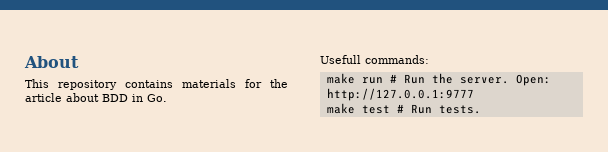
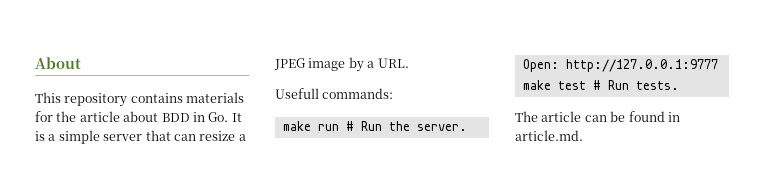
(167, 98) none -> [231,113,242,122] [35,130,246,144] [274,57,409,72] It is a simple server that can resize a JPEG image by a URL.
(481, 109) none -> [515,111,680,122] [515,130,583,141] // The article can be found in article.md.

